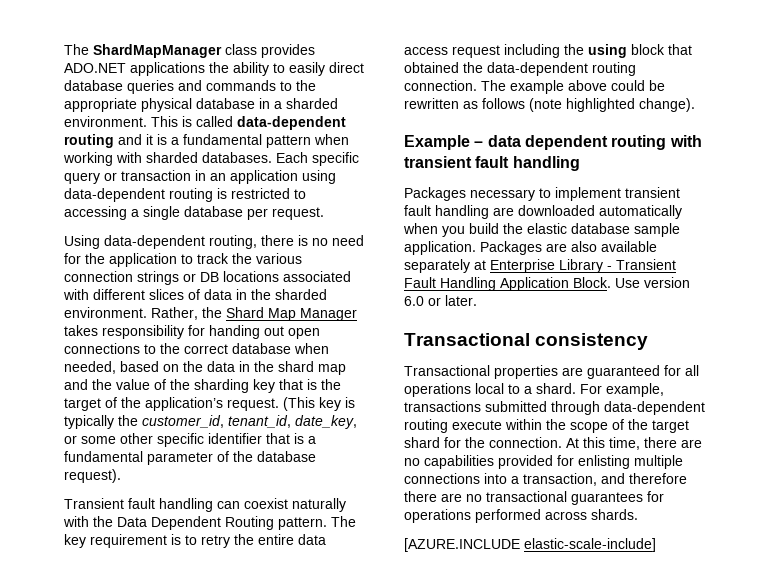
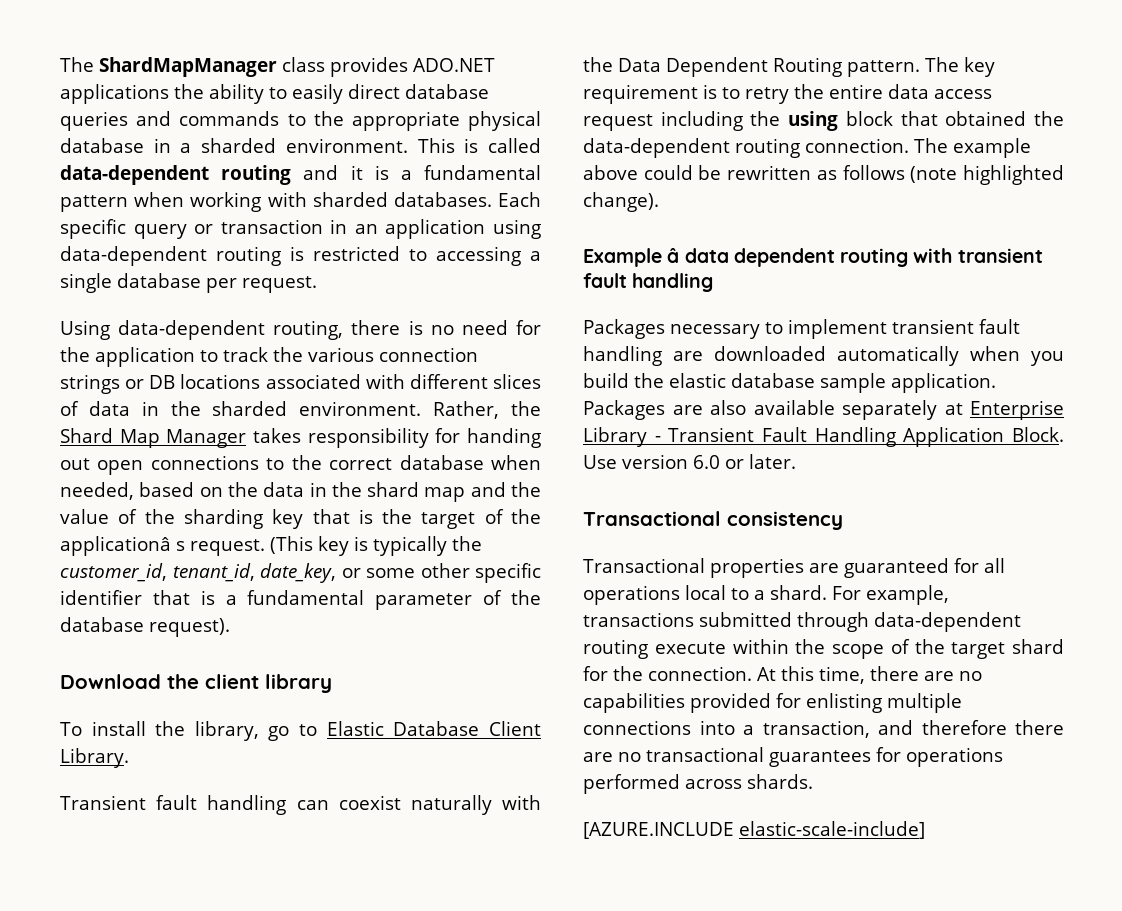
[145,397,223,411] application’s -> [60,536,185,556] applicationâ s
(121, 476) none -> [60,674,332,693] [60,721,541,741] [60,748,129,768] // Download the client library // To install the library, go to Elastic Database Client Library.
[474,141,484,147] – -> [667,248,680,263] â

